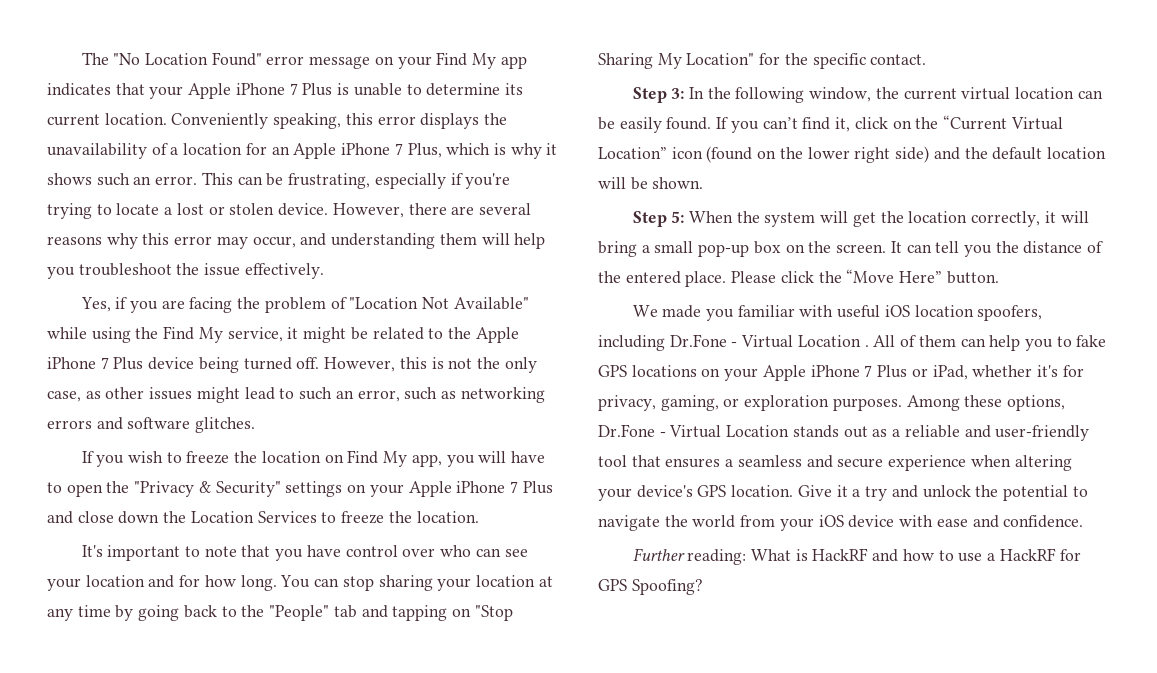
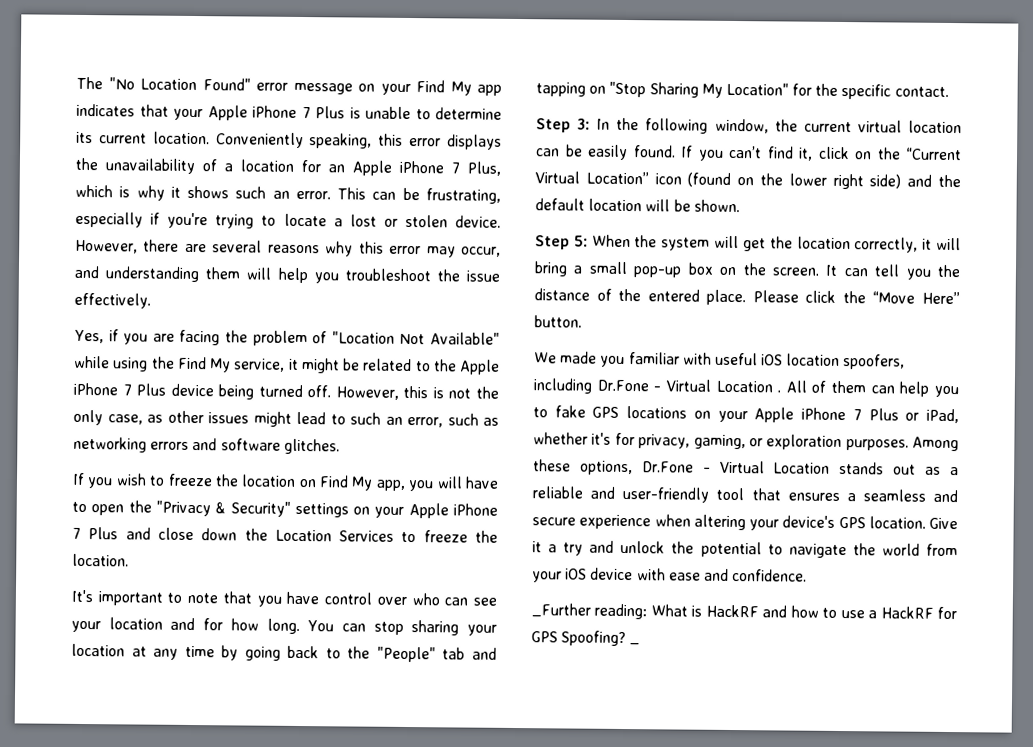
[632,548,685,561] Further -> [531,603,591,618] _Further
(703, 587) none -> [629,643,641,646] _

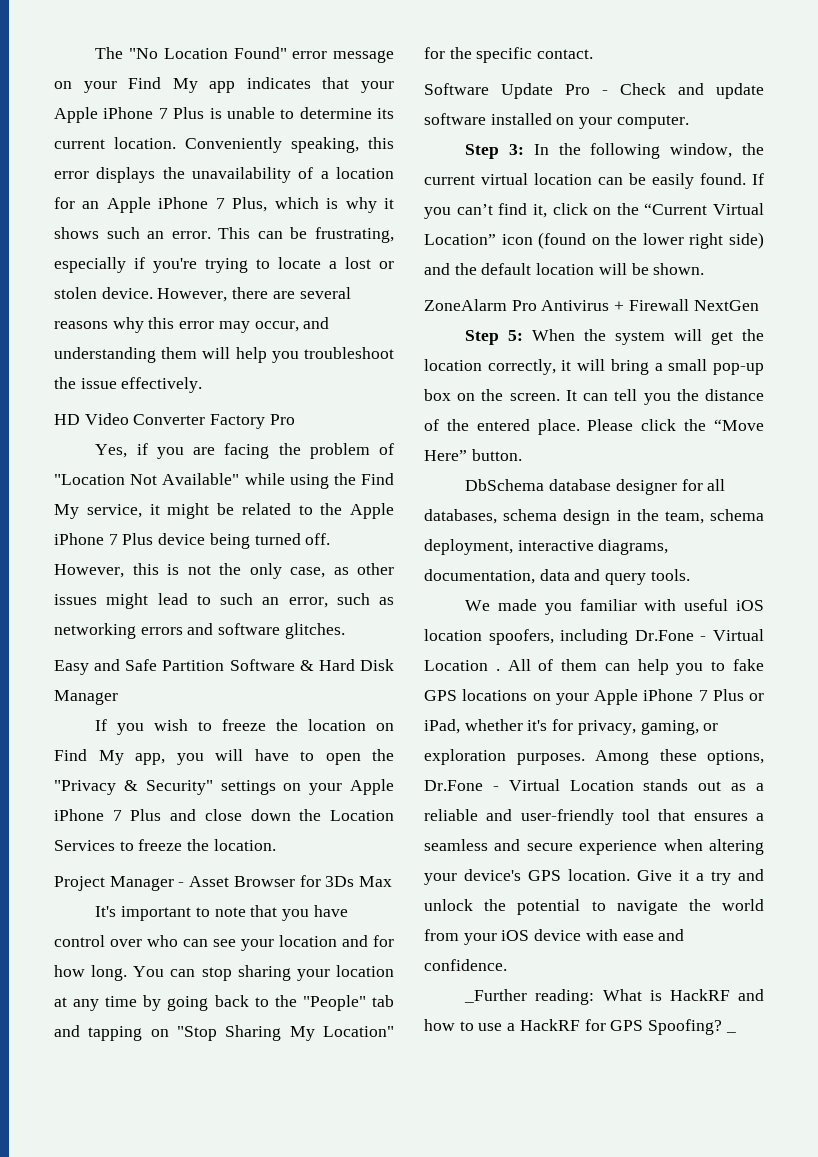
(151, 300) none -> [54,413,295,429] // HD Video Converter Factory Pro
(340, 446) none -> [54,659,394,675] [54,690,118,705] // Easy and Safe Partition Software & Hard Disk Manager
(129, 560) none -> [54,875,393,891] // Project Manager - Asset Browser for 3Ds Max
(949, 91) none -> [424,83,764,99] [424,113,689,129] // Software Update Pro - Check and update software installed on your computer.
(740, 206) none -> [424,299,759,311] // ZoneAlarm Pro Antivirus + Firewall NextGen
(582, 321) none -> [465,479,726,495] [424,509,764,525] [424,539,669,555] [424,569,690,585] // DbSchema database designer for all databases, schema design in the team, schema deployment, interactive diagrams, documentation, data and query tools.

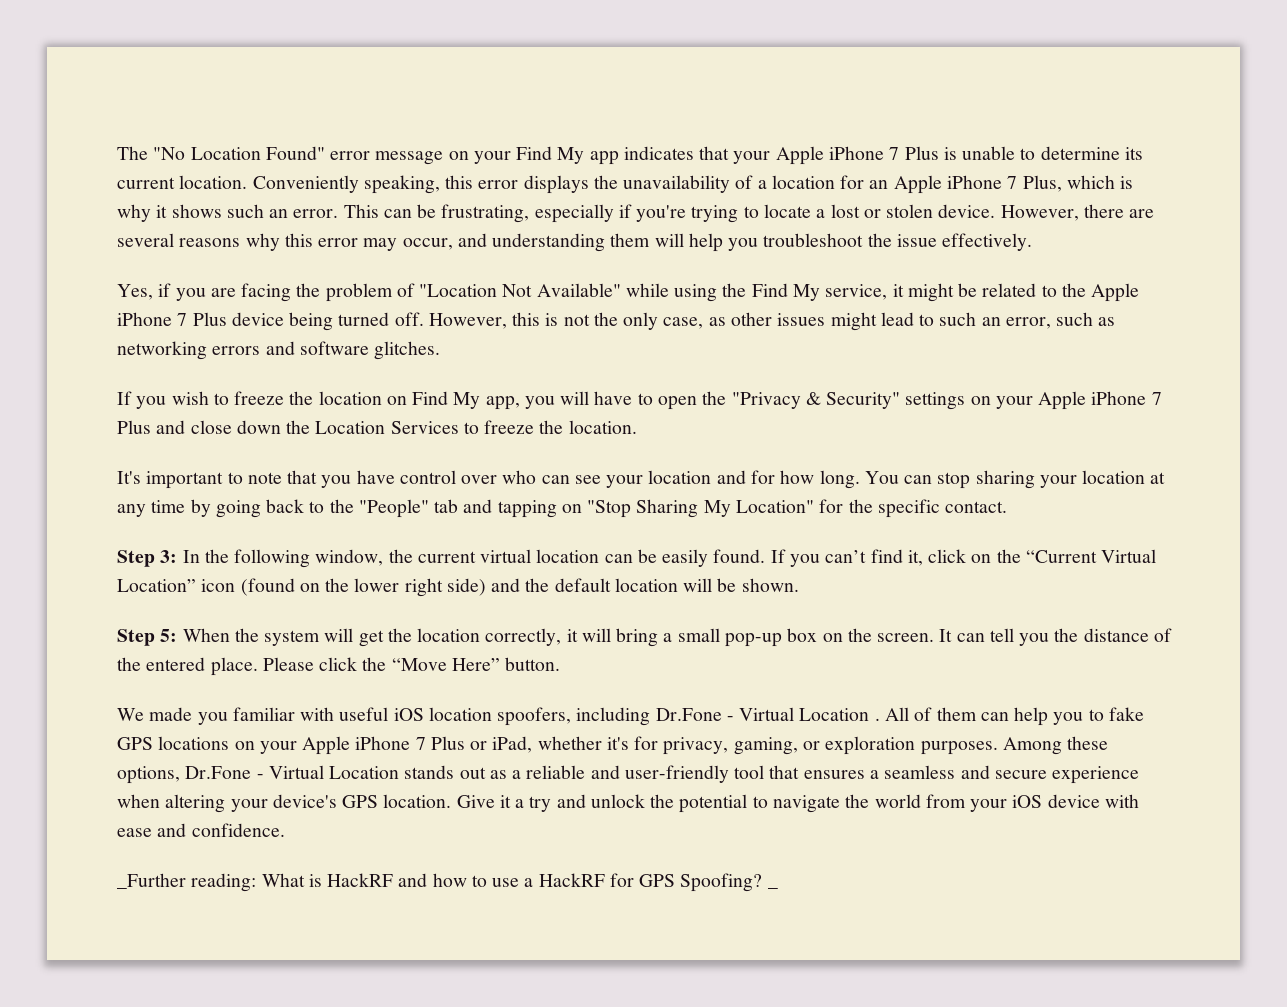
[54,413,295,429] // HD Video Converter Factory Pro -> (1033, 242) none
[54,659,394,675] [54,690,118,705] // Easy and Safe Partition Software & Hard Disk Manager -> (441, 350) none
[54,875,393,891] // Project Manager - Asset Browser for 3Ds Max -> (637, 427) none
[424,83,764,99] [424,113,689,129] // Software Update Pro - Check and update software installed on your computer. -> (1008, 507) none
[424,299,759,311] // ZoneAlarm Pro Antivirus + Firewall NextGen -> (799, 585) none
[465,479,726,495] [424,509,764,525] [424,539,669,555] [424,569,690,585] // DbSchema database designer for all databases, schema design in the team, schema deployment, interactive diagrams, documentation, data and query tools. -> (561, 664) none

